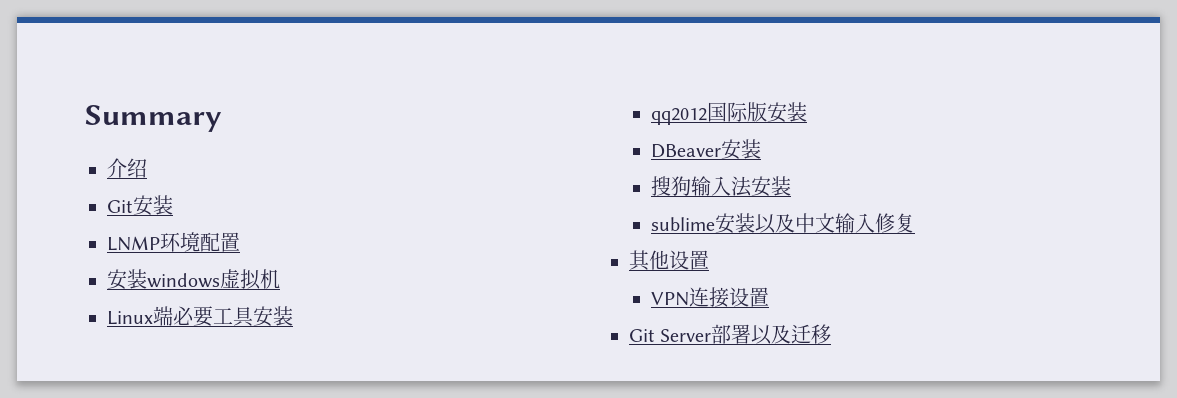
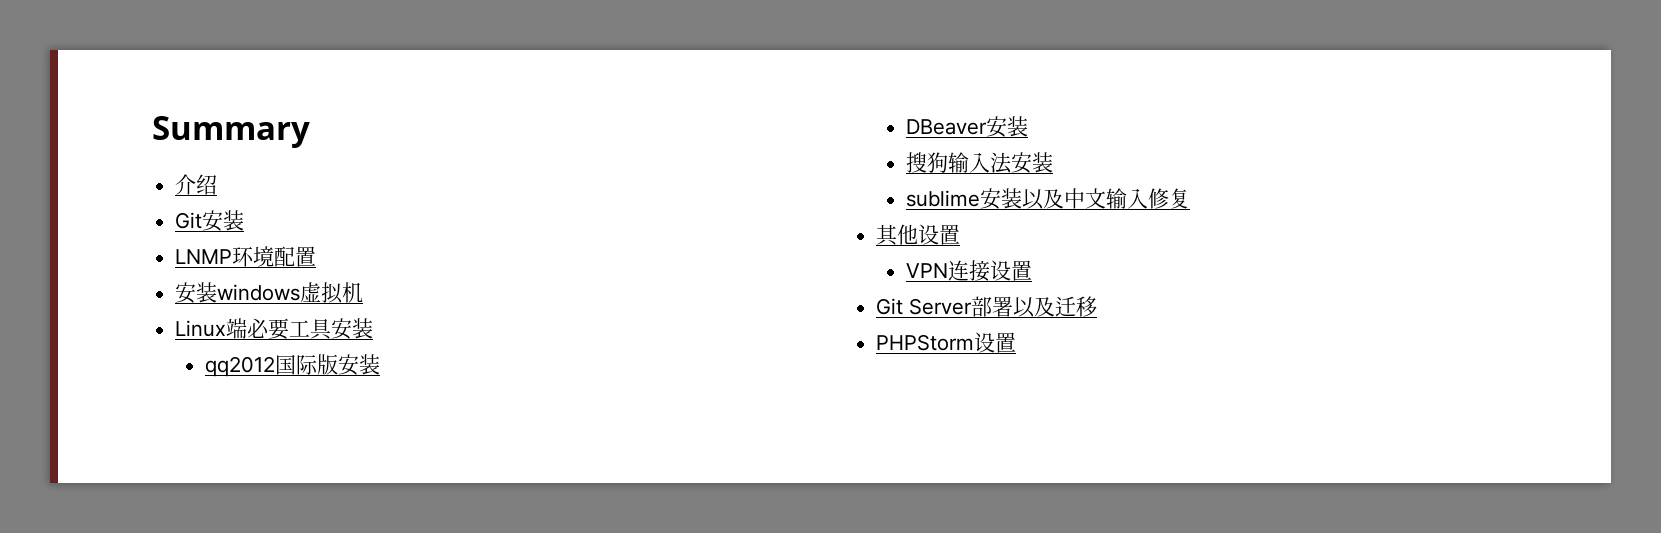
(832, 334) none -> [876,332,1017,353] // PHPStorm设置

